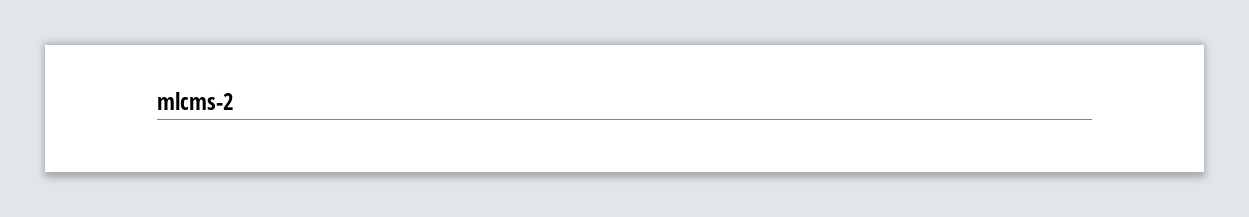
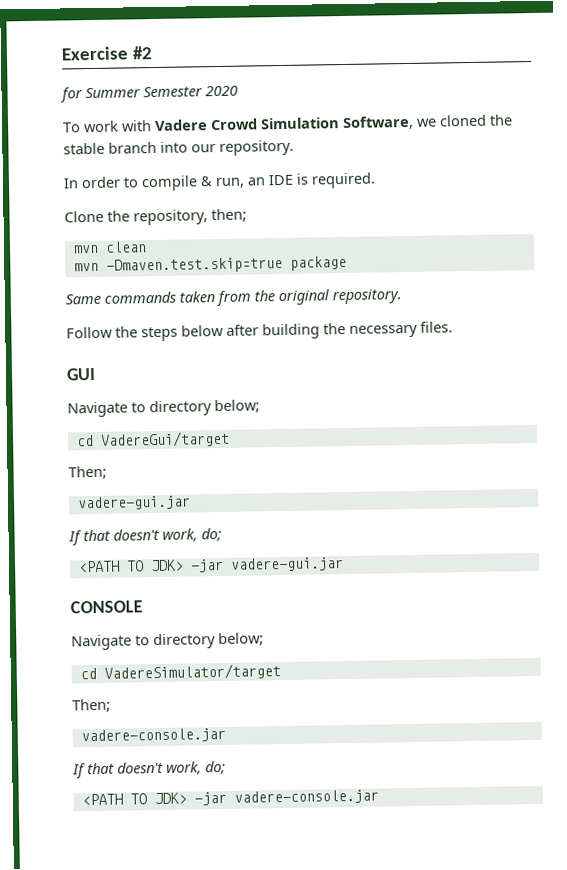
[157,92,234,110] mlcms-2 -> [61,46,153,61] [60,85,238,103] [63,114,513,133] [63,139,294,156] [63,172,376,192] [64,208,247,226] [72,241,147,254] [73,255,347,274] [65,289,402,307] [66,321,453,342] [66,367,96,381] [67,399,260,418] [75,430,230,448] [68,465,107,480] [76,495,191,511] [68,527,222,546] [77,557,344,573] [70,600,143,614] [71,632,264,651] [79,663,281,681] [72,698,111,713] [80,727,226,744] [72,760,226,779] [81,789,379,806] Exercise #2 // for Summer Semester 2020 // To work with Vadere Crowd Simulation Software, we cloned the stable branch into our repository. // In order to compile & run, an IDE is required. // Clone the repository, then; // mvn clean // mvn -Dmaven.test.skip=true package // Same commands taken from the original repository. // Follow the steps below after building the necessary files. // GUI // Navigate to directory below; // cd VadereGui/target // Then; // vadere-gui.jar // If that doesn't work, do; // <PATH TO JDK> -jar vadere-gui.jar // CONSOLE // Navigate to directory below; // cd VadereSimulator/target // Then; // vadere-console.jar // If that doesn't work, do; // <PATH TO JDK> -jar vadere-console.jar

